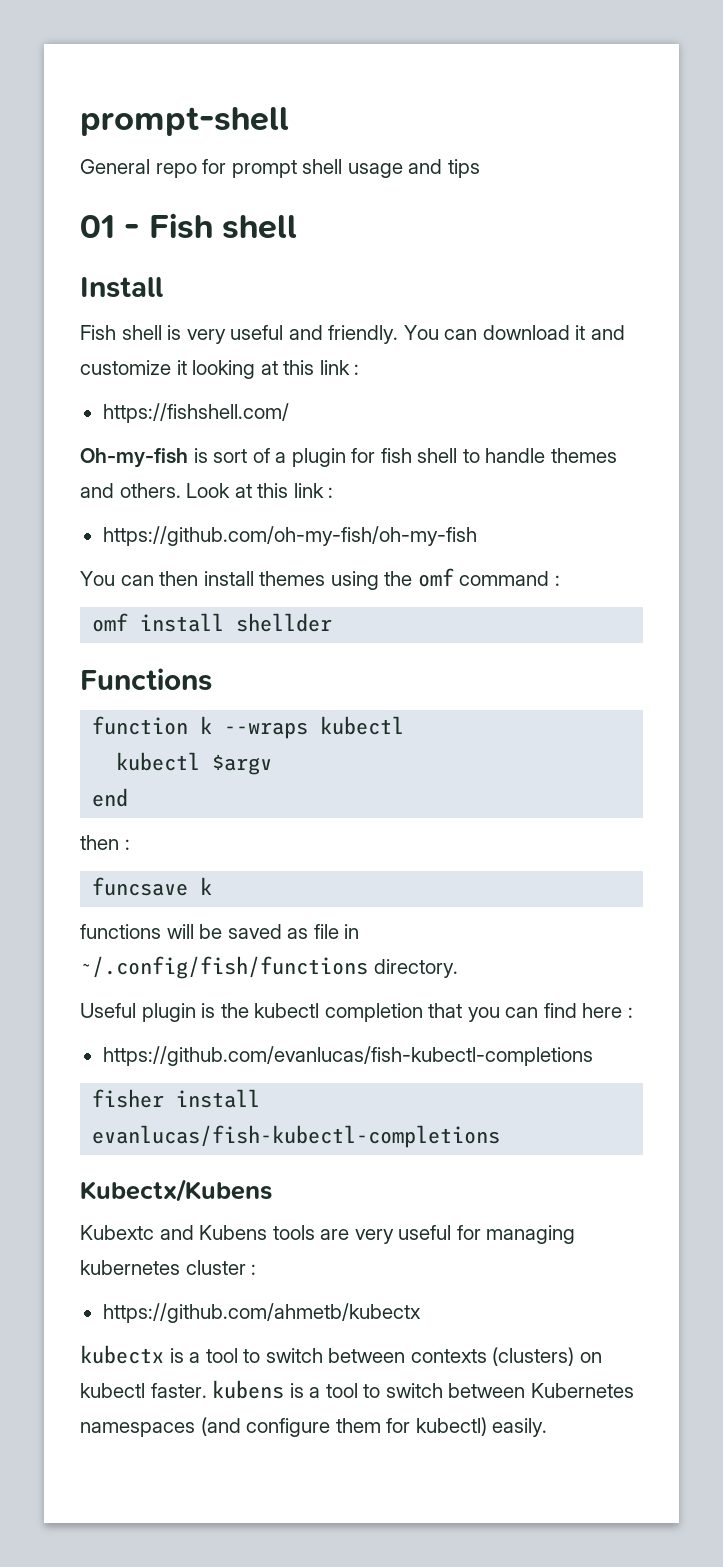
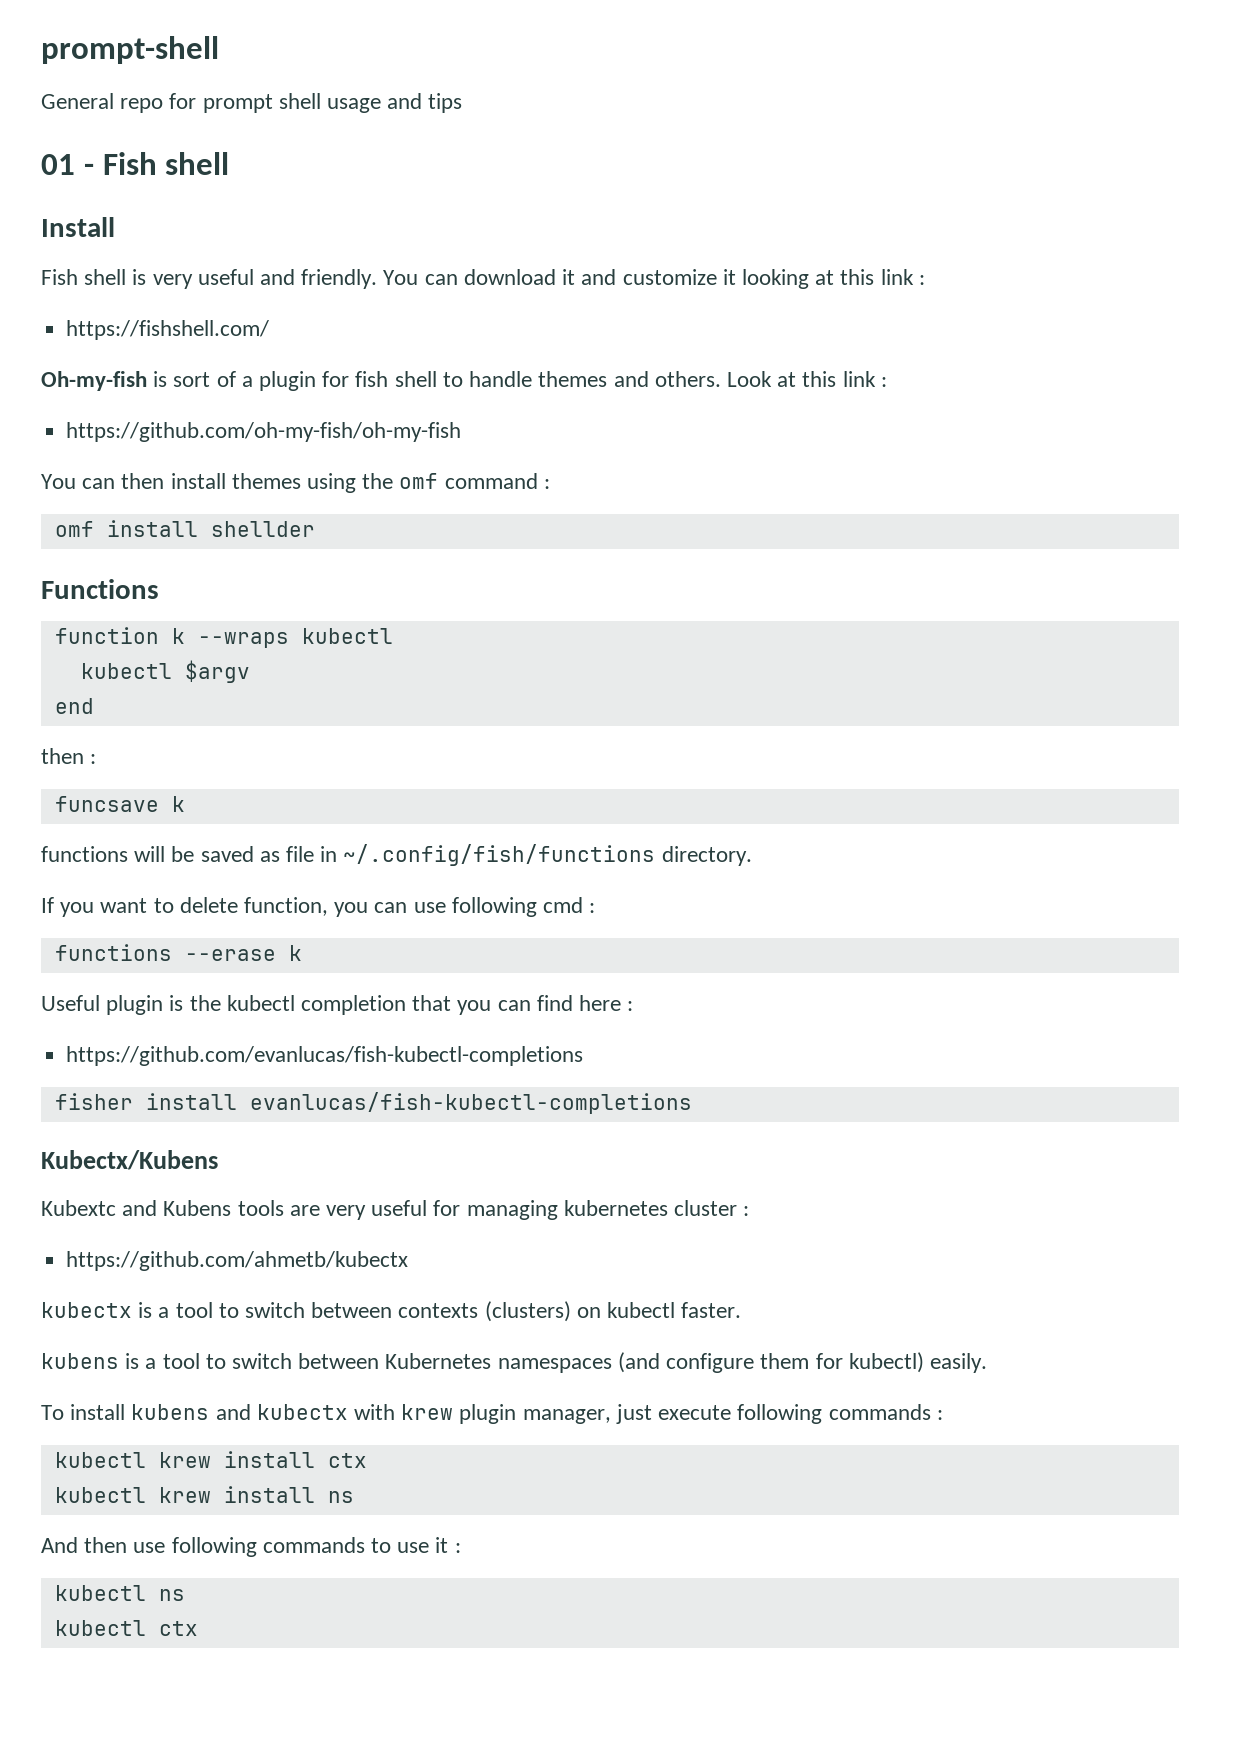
(458, 968) none -> [41,897,596,917] [54,944,302,961] // If you want to delete function, you can use following cmd : // functions --erase k
(207, 1390) none -> (742, 1310) //
(548, 1427) none -> [41,1404,943,1424] [54,1451,367,1468] [54,1486,354,1503] [41,1537,461,1557] [54,1585,185,1601] [54,1620,198,1636] // To install kubens and kubectx with krew plugin manager, just execute following commands : // kubectl krew install ctx // kubectl krew install ns // And then use following commands to use it : // kubectl ns // kubectl ctx

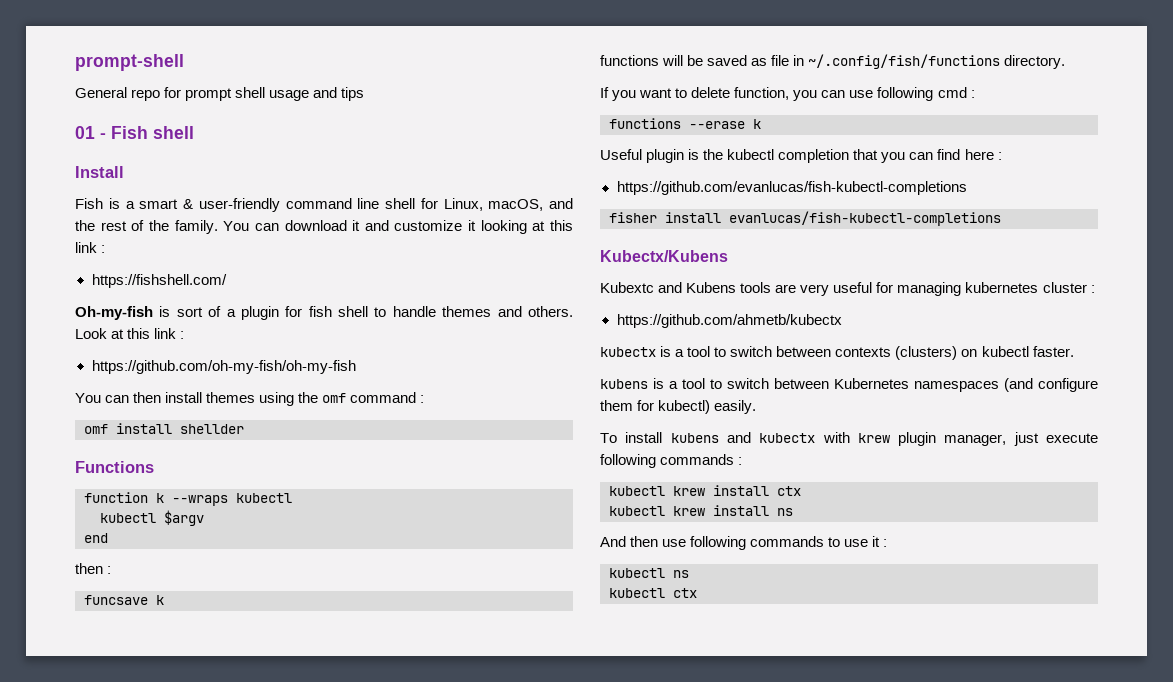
[84,269,378,289] shell is very useful and friendly. -> [108,198,573,212] [75,220,218,234] is a smart & user-friendly command line shell for Linux, macOS, and the rest of the family.

